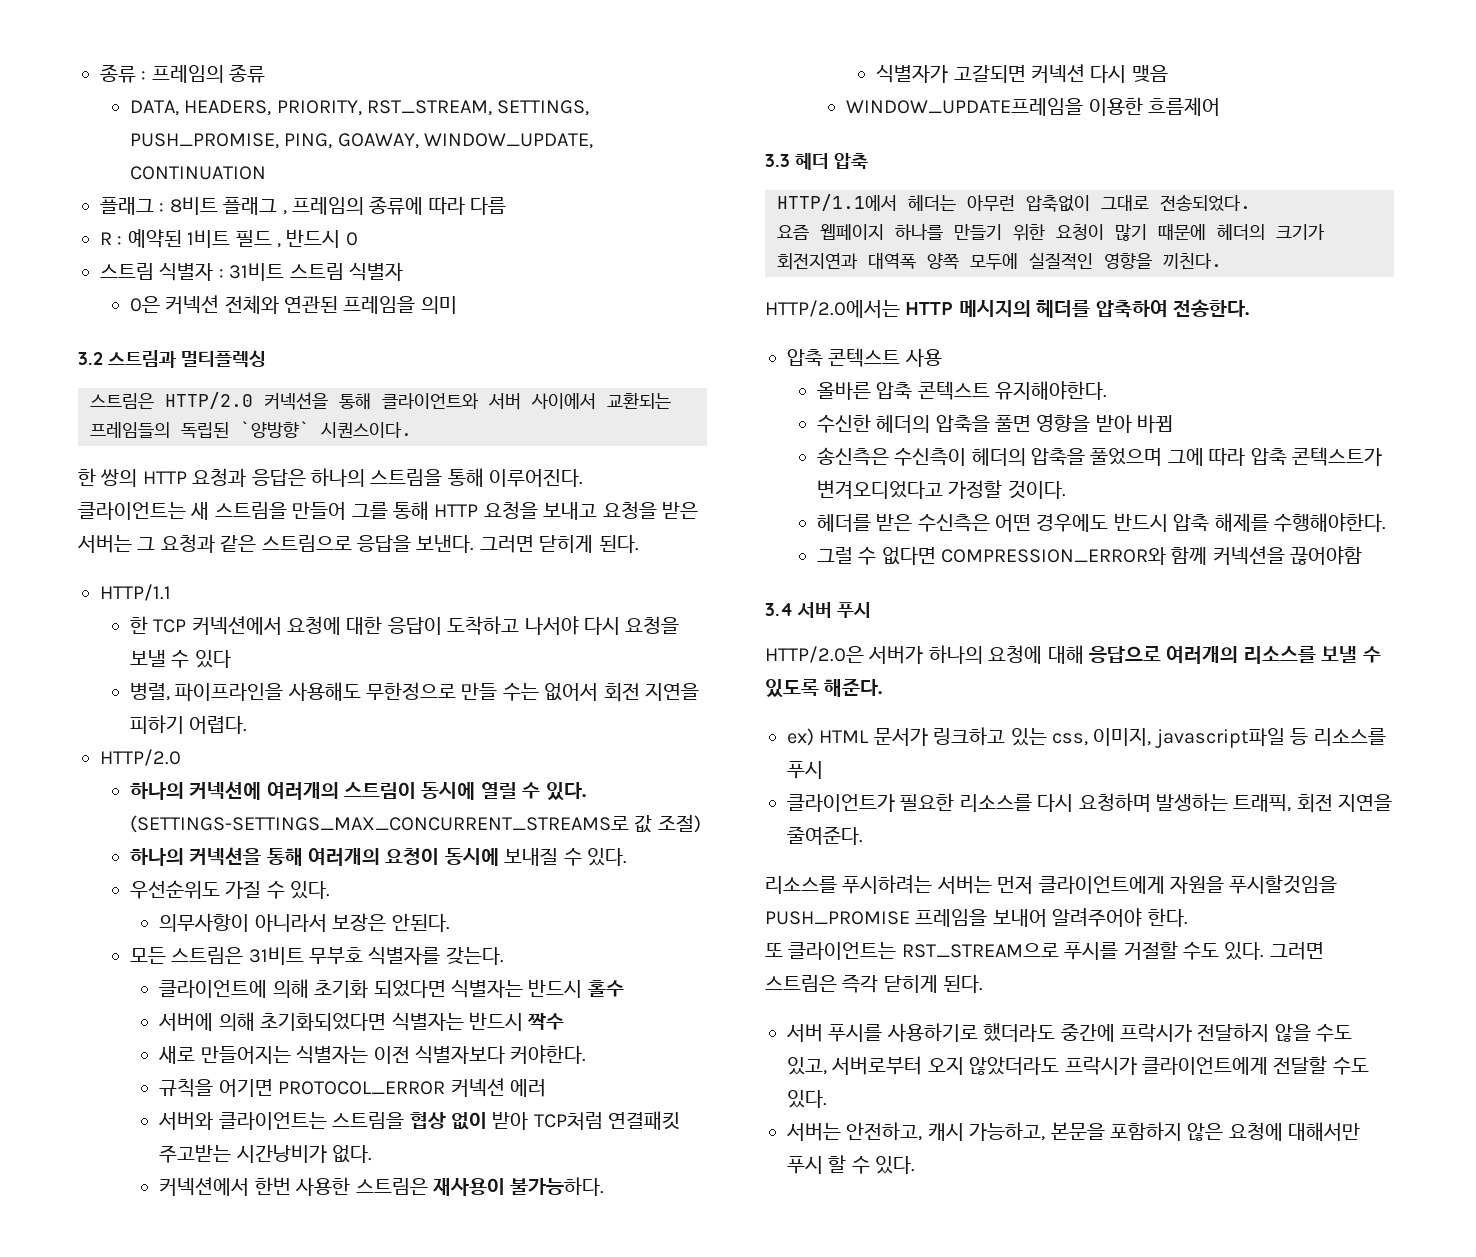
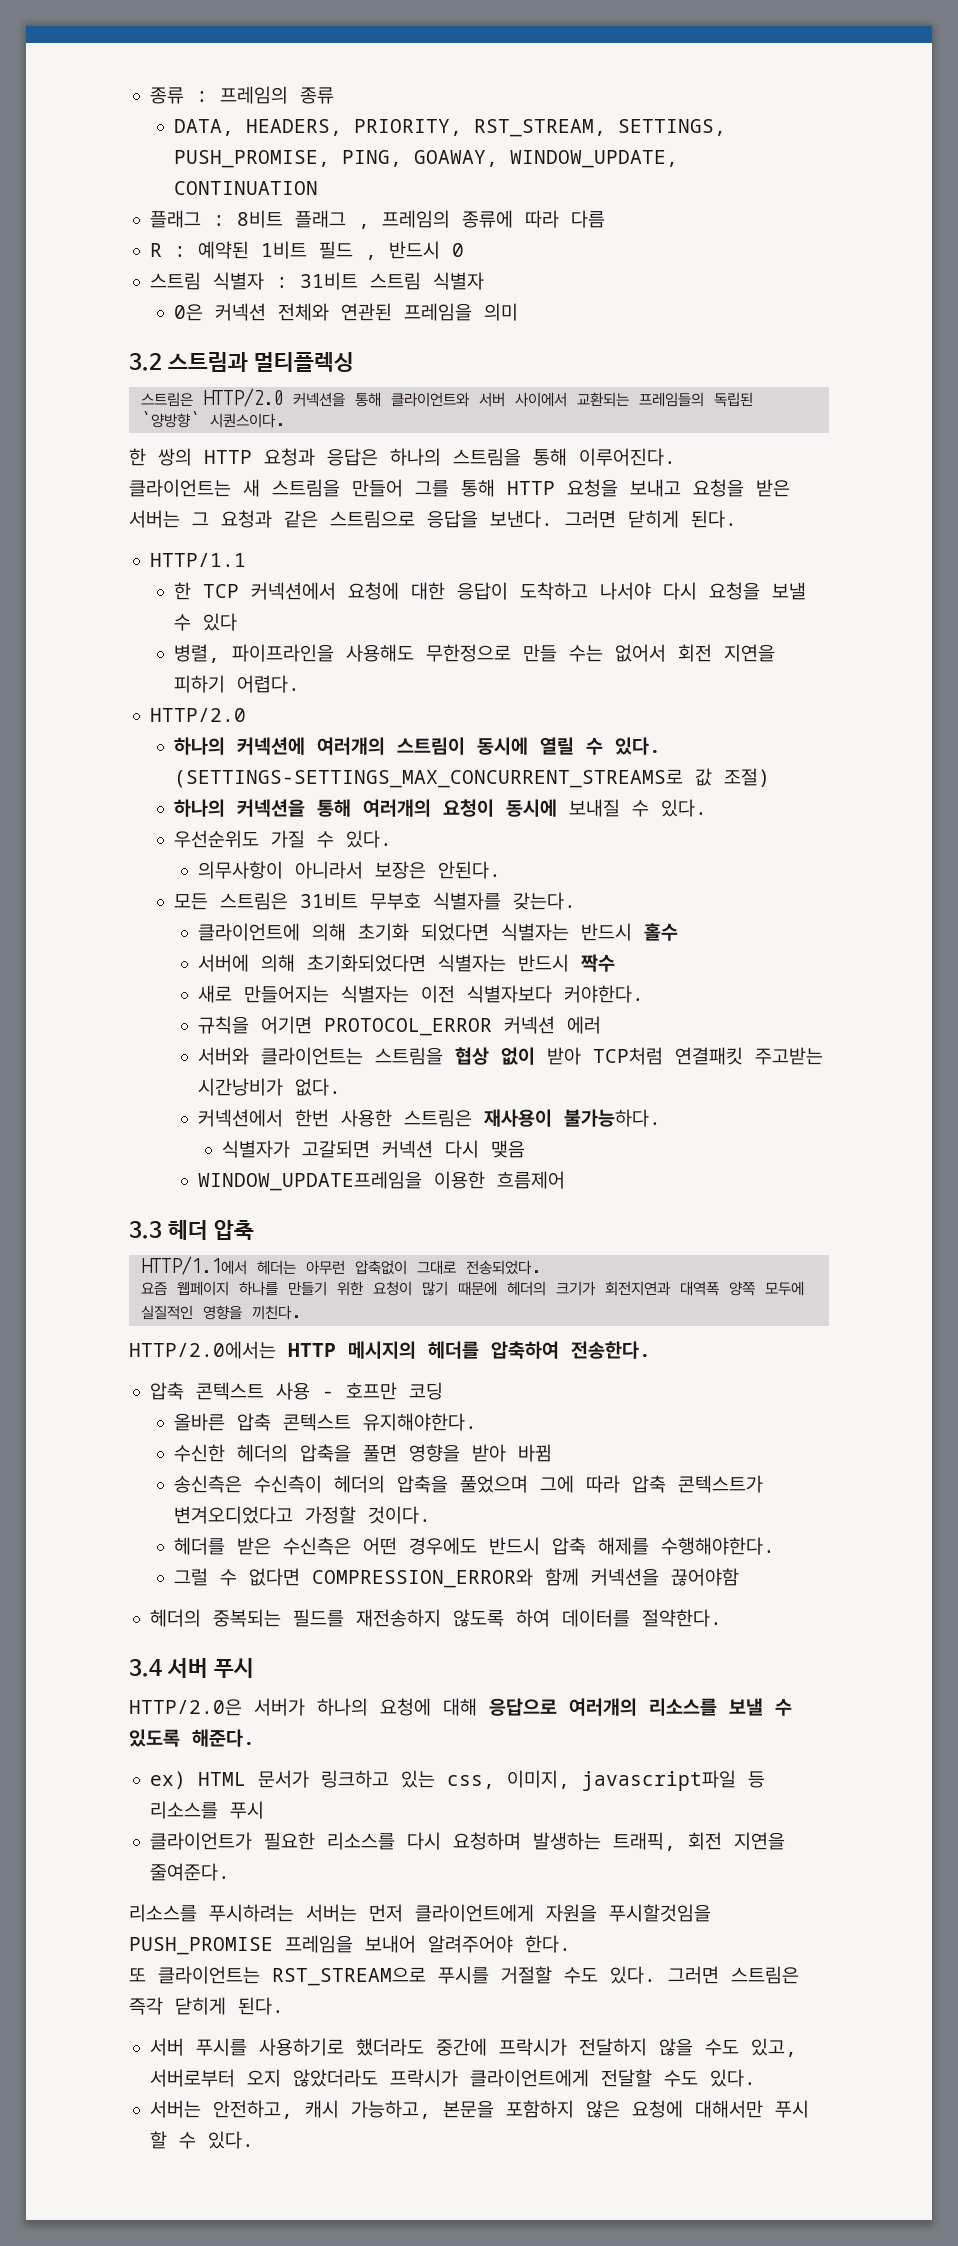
(942, 357) none -> [322,1382,444,1400] - 호프만 코딩
(1363, 555) none -> [150,1609,723,1627] // 헤더의 중복되는 필드를 재전송하지 않도록 하여 데이터를 절약한다.

